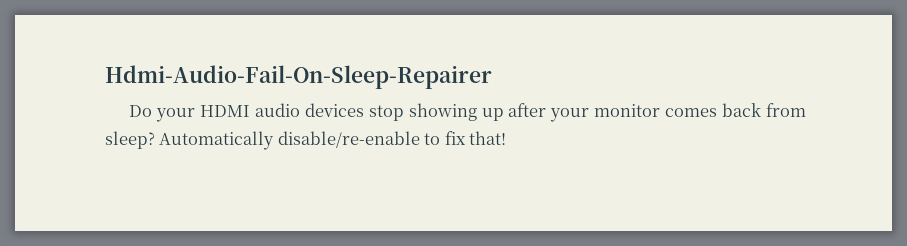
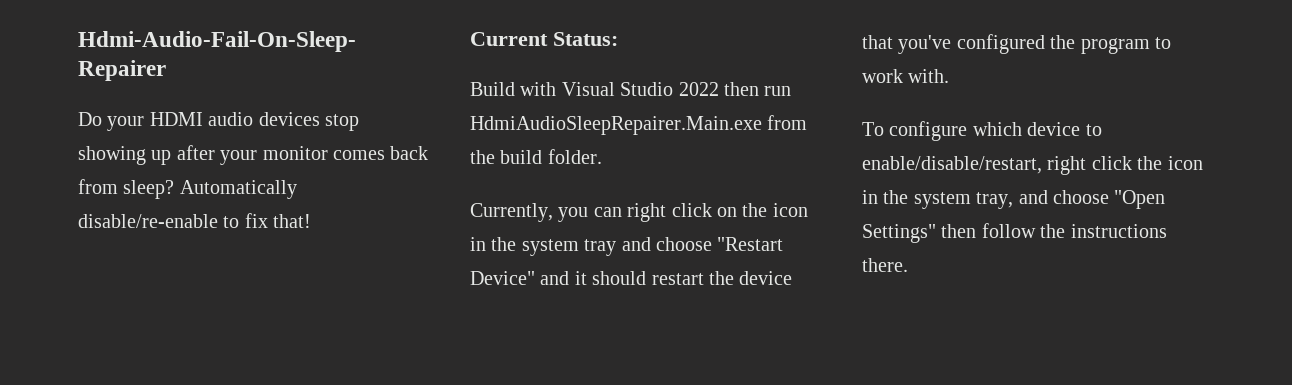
(507, 138) none -> [470,32,618,46] [470,82,792,96] [470,115,808,135] [470,149,602,164] [470,203,808,222] [470,237,784,256] [470,271,793,285] [862,34,1171,54] [862,69,950,83] [862,121,1102,141] [862,156,1203,175] [862,190,1166,209] [862,223,1167,243] [862,258,908,272] // Current Status: // Build with Visual Studio 2022 then run HdmiAudioSleepRepairer.Main.exe from the build folder. // Currently, you can right click on the icon in the system tray and choose "Restart Device" and it should restart the device that you've configured the program to work with. // To configure which device to enable/disable/restart, right click the icon in the system tray, and choose "Open Settings" then follow the instructions there.

